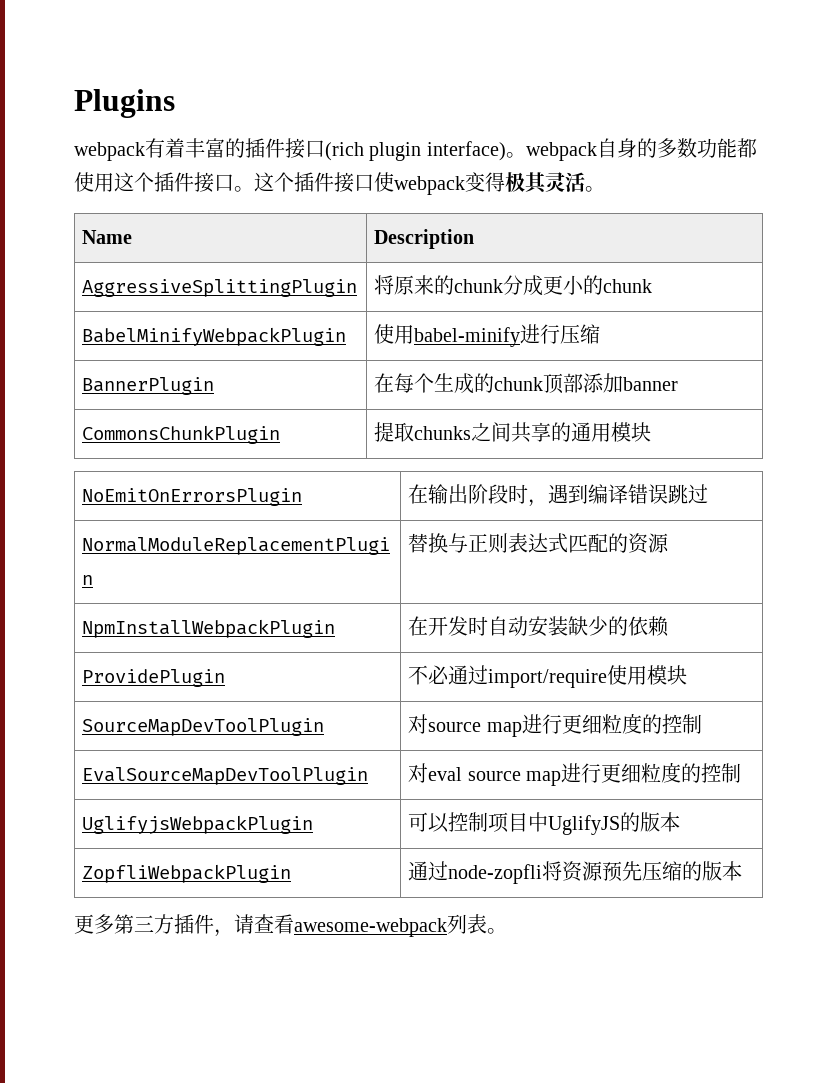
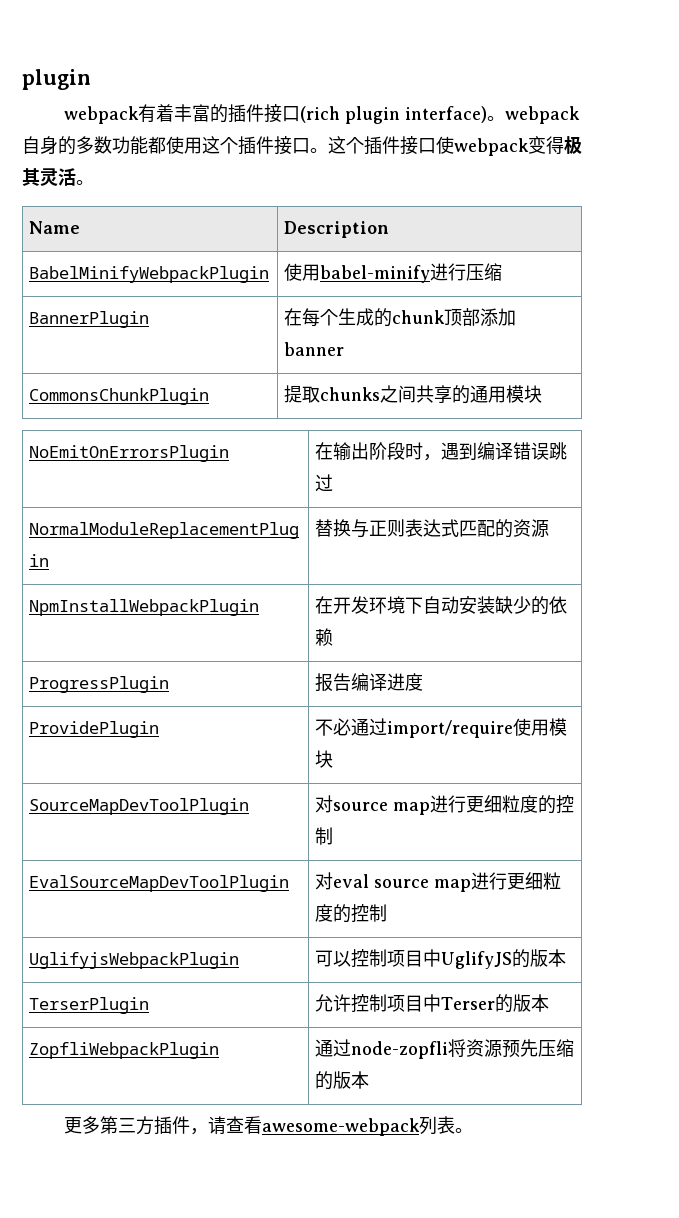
[74,89,175,118] Plugins -> [22,69,91,90] plugin
[82,279,358,297] [374,275,653,296] // AggressiveSplittingPlugin | 将原来的chunk分成更小的chunk -> (390, 229) none
[468,616,489,636] 时 -> [369,596,424,614] 环境下
(670, 626) none -> [29,676,170,693] [315,673,424,692] // ProgressPlugin | 报告编译进度
(681, 822) none -> [29,997,150,1014] [315,994,550,1013] // TerserPlugin | 允许控制项目中Terser的版本

